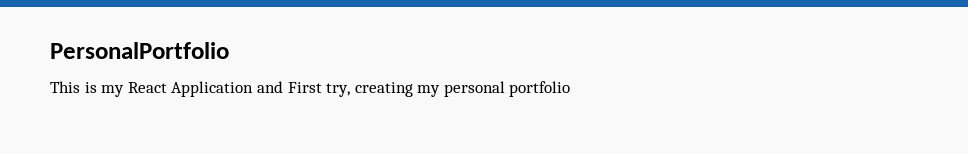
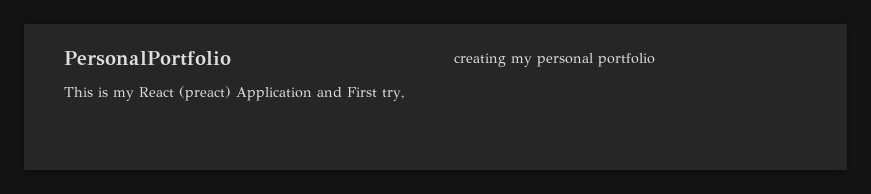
(167, 87) none -> [179,86,231,101] (preact)

